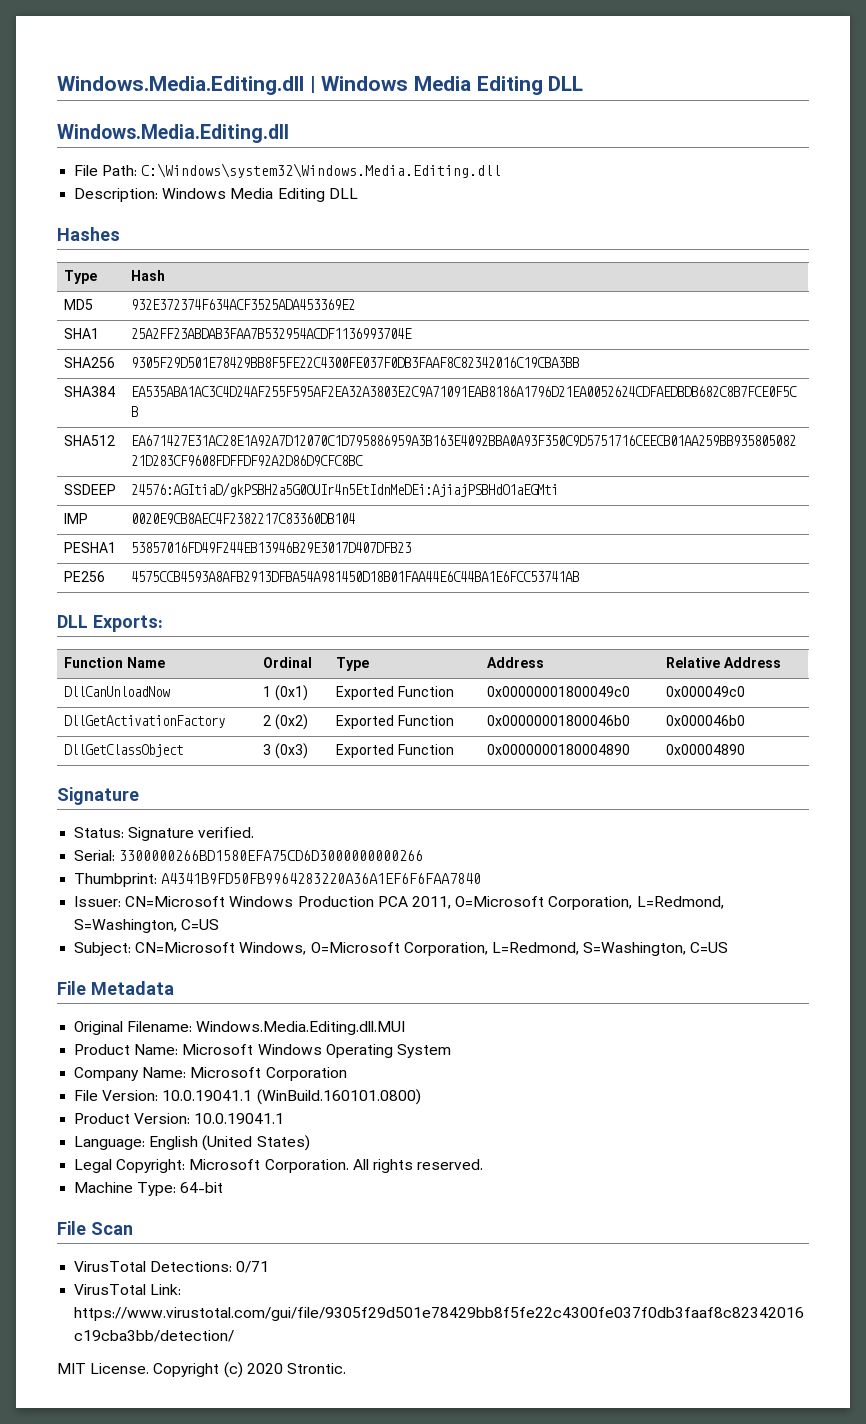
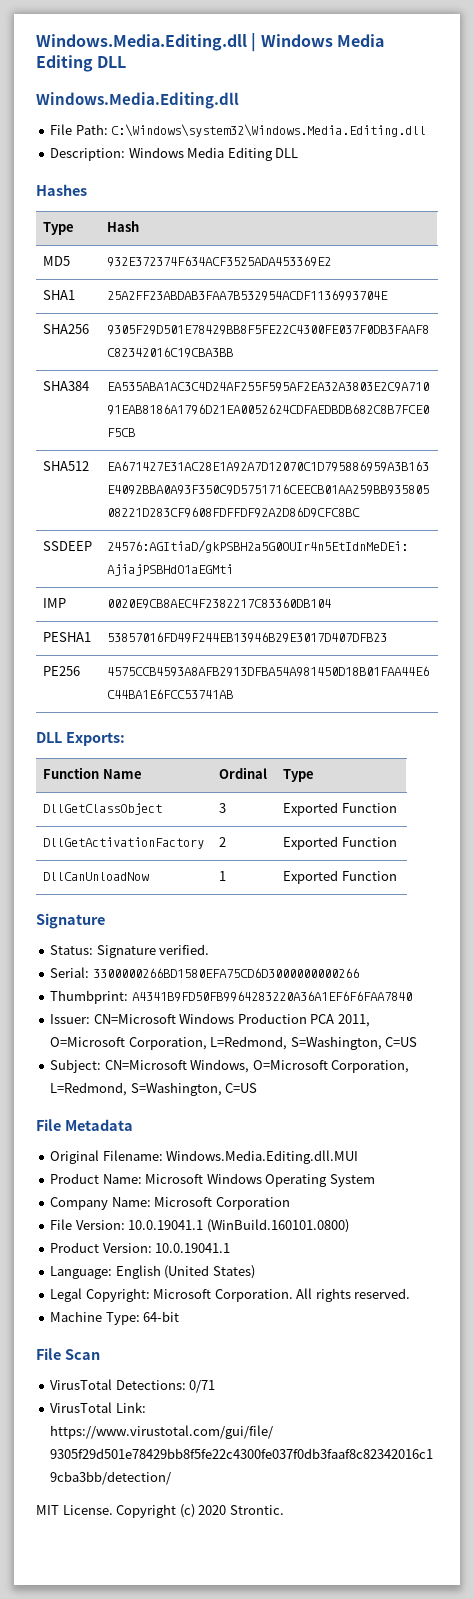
[487,657,545,668] [666,657,782,668] | Address | Relative Address -> [43,803,163,815] [219,803,227,813] [283,802,397,816] [43,837,205,849] [219,837,227,847] [283,836,397,850] // DllGetClassObject | 3 | Exported Function // DllGetActivationFactory | 2 | Exported Function
[275,685,309,701] [336,686,455,700] [487,686,631,697] [666,686,746,697] [64,715,226,728] [263,714,309,730] [336,715,455,729] [487,715,631,726] [666,715,746,726] [64,744,184,757] [263,743,309,759] [336,744,455,758] [487,744,631,755] [666,744,746,755] (0x1) | Exported Function | 0x00000001800049c0 | 0x000049c0 // DllGetActivationFactory | 2 (0x2) | Exported Function | 0x00000001800046b0 | 0x000046b0 // DllGetClassObject | 3 (0x3) | Exported Function | 0x0000000180004890 | 0x00004890 -> [283,870,397,884] | Exported Function

